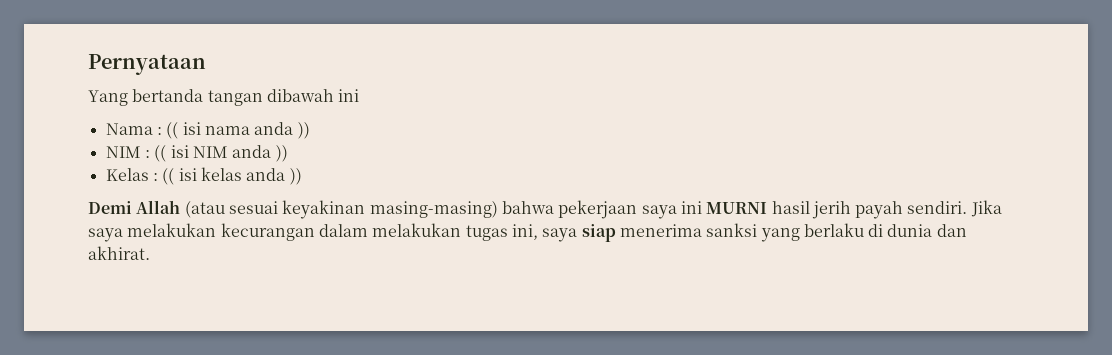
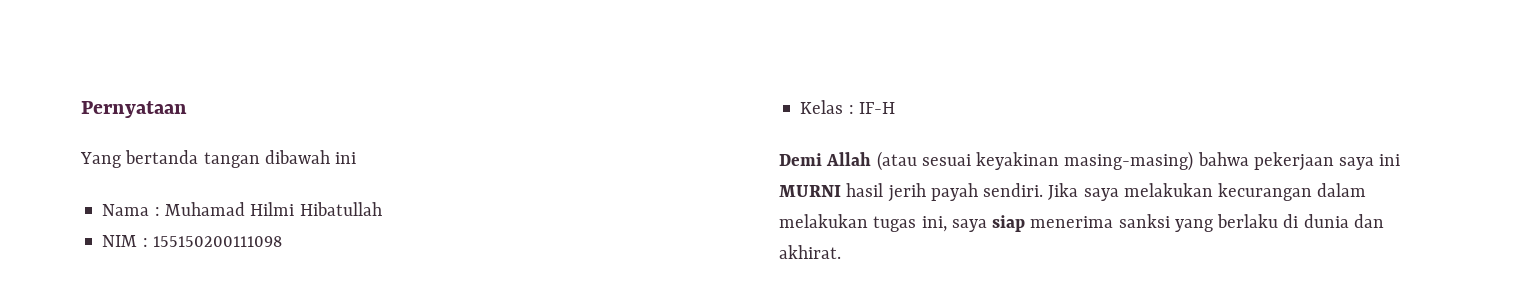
[166,122,310,139] [105,145,288,162] [105,167,302,185] (( isi nama anda )) // NIM : (( isi NIM anda )) // Kelas : (( isi kelas anda )) -> [164,202,382,216] [102,235,282,247] [800,100,895,114] Muhamad Hilmi Hibatullah // NIM : 155150200111098 // Kelas : IF-H

